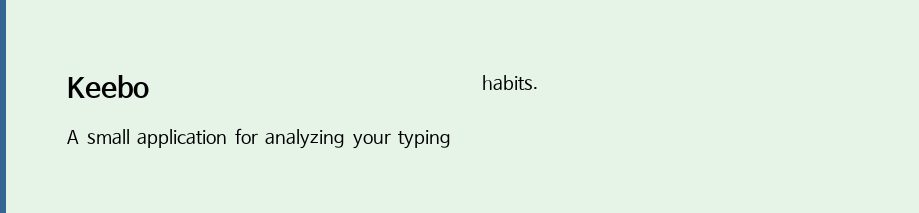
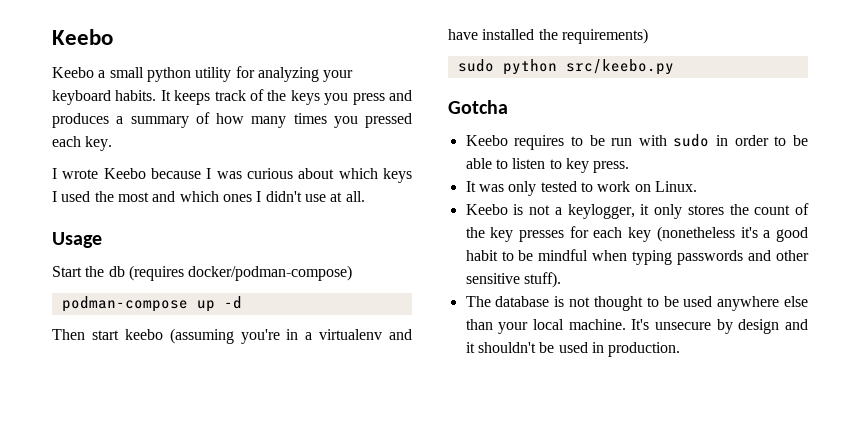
[67,128,452,149] [482,75,538,91] A small application for analyzing your typing habits. -> [52,66,354,82] [52,89,412,105] [52,112,412,128] [52,136,113,151] [52,168,412,183] [52,191,365,202] [52,232,102,248] [52,265,353,281] [61,296,242,312] [52,328,412,344] [448,28,648,44] [457,59,674,75] [448,100,508,114] [465,134,808,150] [465,158,630,173] [465,181,697,196] [465,203,809,219] [465,226,808,242] [465,249,809,265] [465,272,561,288] [465,296,808,311] [465,319,808,334] [465,342,681,357] Keebo a small python utility for analyzing your keyboard habits. It keeps track of the keys you press and produces a summary of how many times you pressed each key. // I wrote Keebo because I was curious about which keys I used the most and which ones I didn't use at all. // Usage // Start the db (requires docker/podman-compose) // podman-compose up -d // Then start keebo (assuming you're in a virtualenv and have installed the requirements) // sudo python src/keebo.py // Gotcha // Keebo requires to be run with sudo in order to be able to listen to key press. // It was only tested to work on Linux. // Keebo is not a keylogger, it only stores the count of the key presses for each key (nonetheless it's a good habit to be mindful when typing passwords and other sensitive stuff). // The database is not thought to be used anywhere else than your local machine. It's unsecure by design and it shouldn't be used in production.

